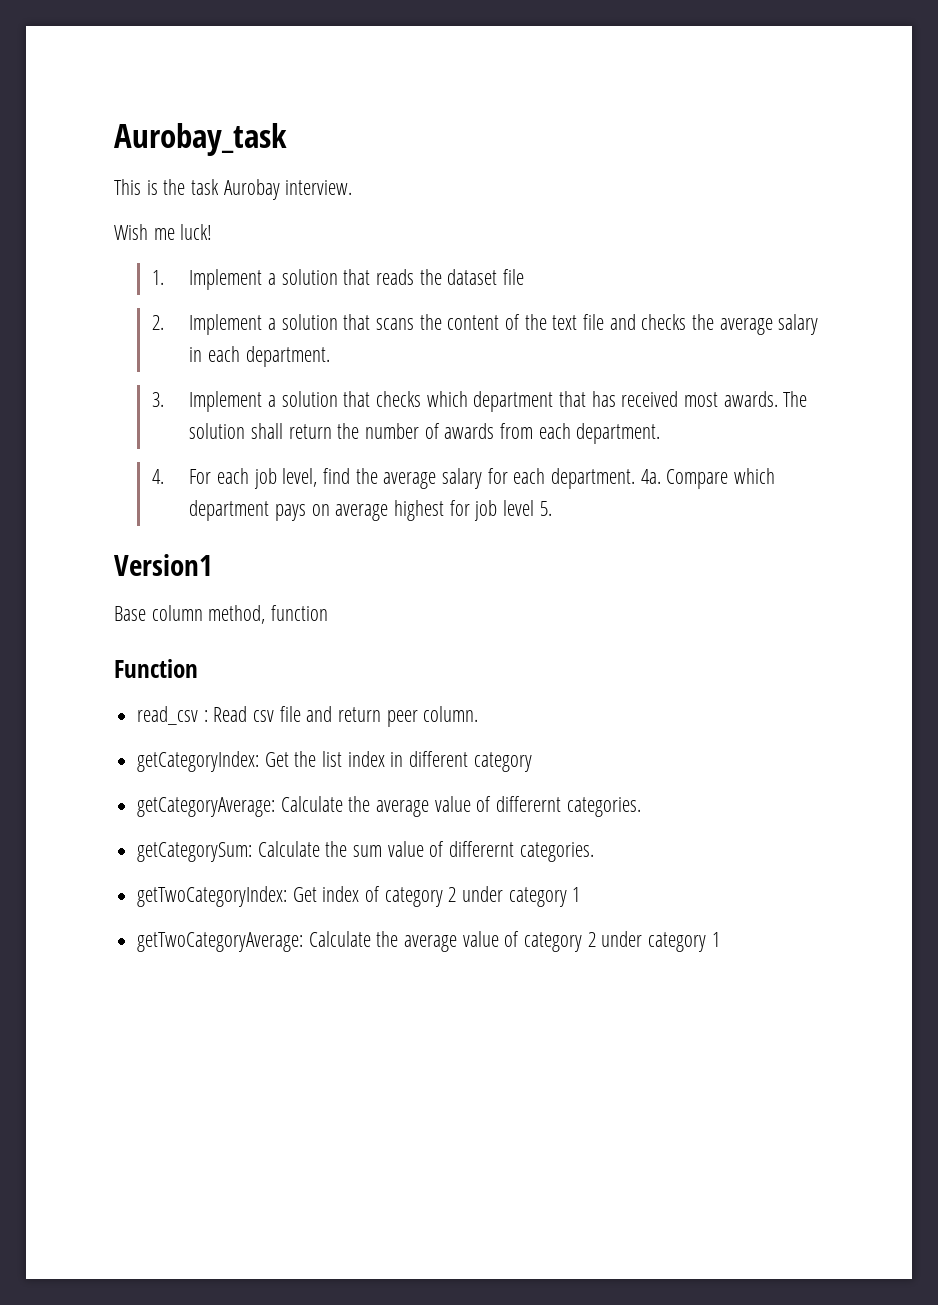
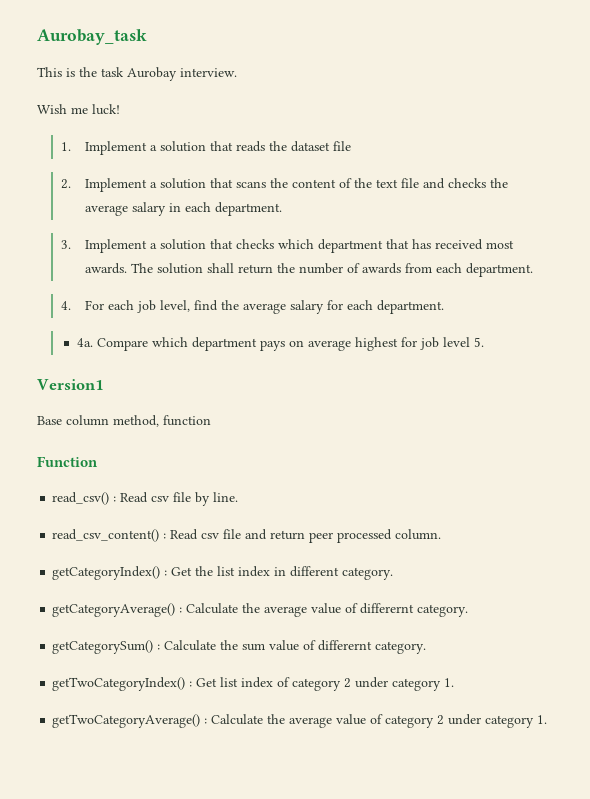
(636, 478) none -> (445, 307) //
[137,706,199,725] read_csv -> [52,492,239,506] [52,529,160,542] read_csv() : Read csv file by line. // read_csv_content()
(418, 718) none -> [337,529,393,543] processed
[137,751,260,772] getCategoryIndex: -> [52,566,168,580] getCategoryIndex() :
[473,752,532,772] [137,797,276,817] category // getCategoryAverage: -> [342,567,394,580] [52,603,183,617] category. // getCategoryAverage() :
[566,797,641,817] [137,842,253,862] categories. // getCategorySum: -> [417,604,469,617] [52,640,161,654] category. // getCategorySum() :
[519,842,594,862] [137,886,317,907] categories. // getTwoCategoryIndex: Get -> [375,641,427,654] [52,677,239,691] category. // getTwoCategoryIndex() : Get list
[572,887,581,902] [137,932,304,952] 1 // getTwoCategoryAverage: -> [444,678,455,687] [52,714,208,728] 1. // getTwoCategoryAverage() :
[711,932,720,947] 1 -> [537,715,548,724] 1.

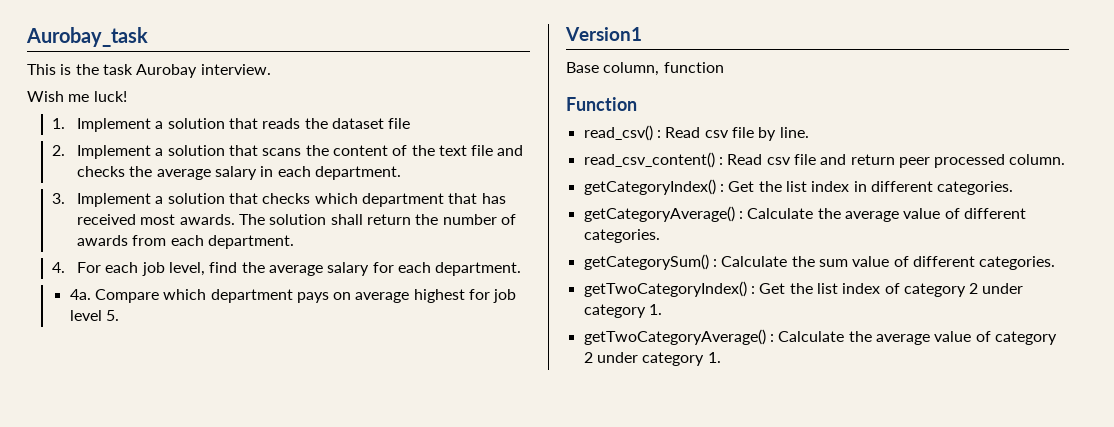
[66,415,159,427] column method, -> [603,62,660,76] column,
[342,567,394,580] category. -> [937,181,1014,195] categories.
[360,603,469,617] differernt category. -> [963,208,1026,219] [583,229,660,243] different categories.
[318,640,427,654] differernt category. -> [912,256,1056,270] different categories.
(218, 682) none -> [789,283,813,294] the

